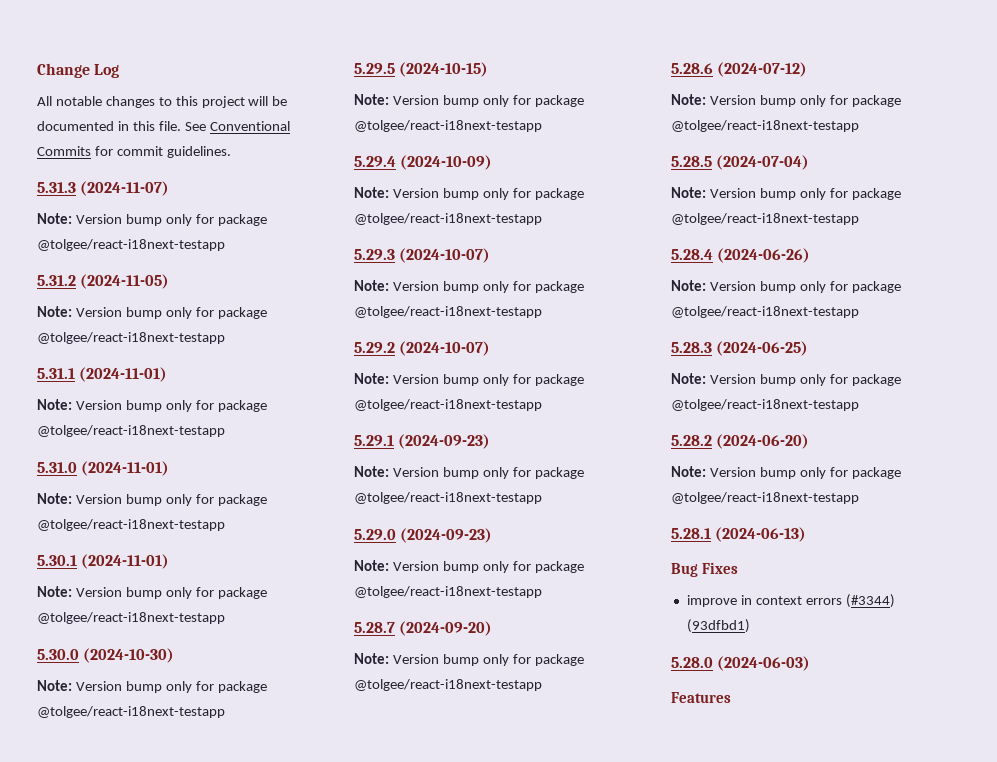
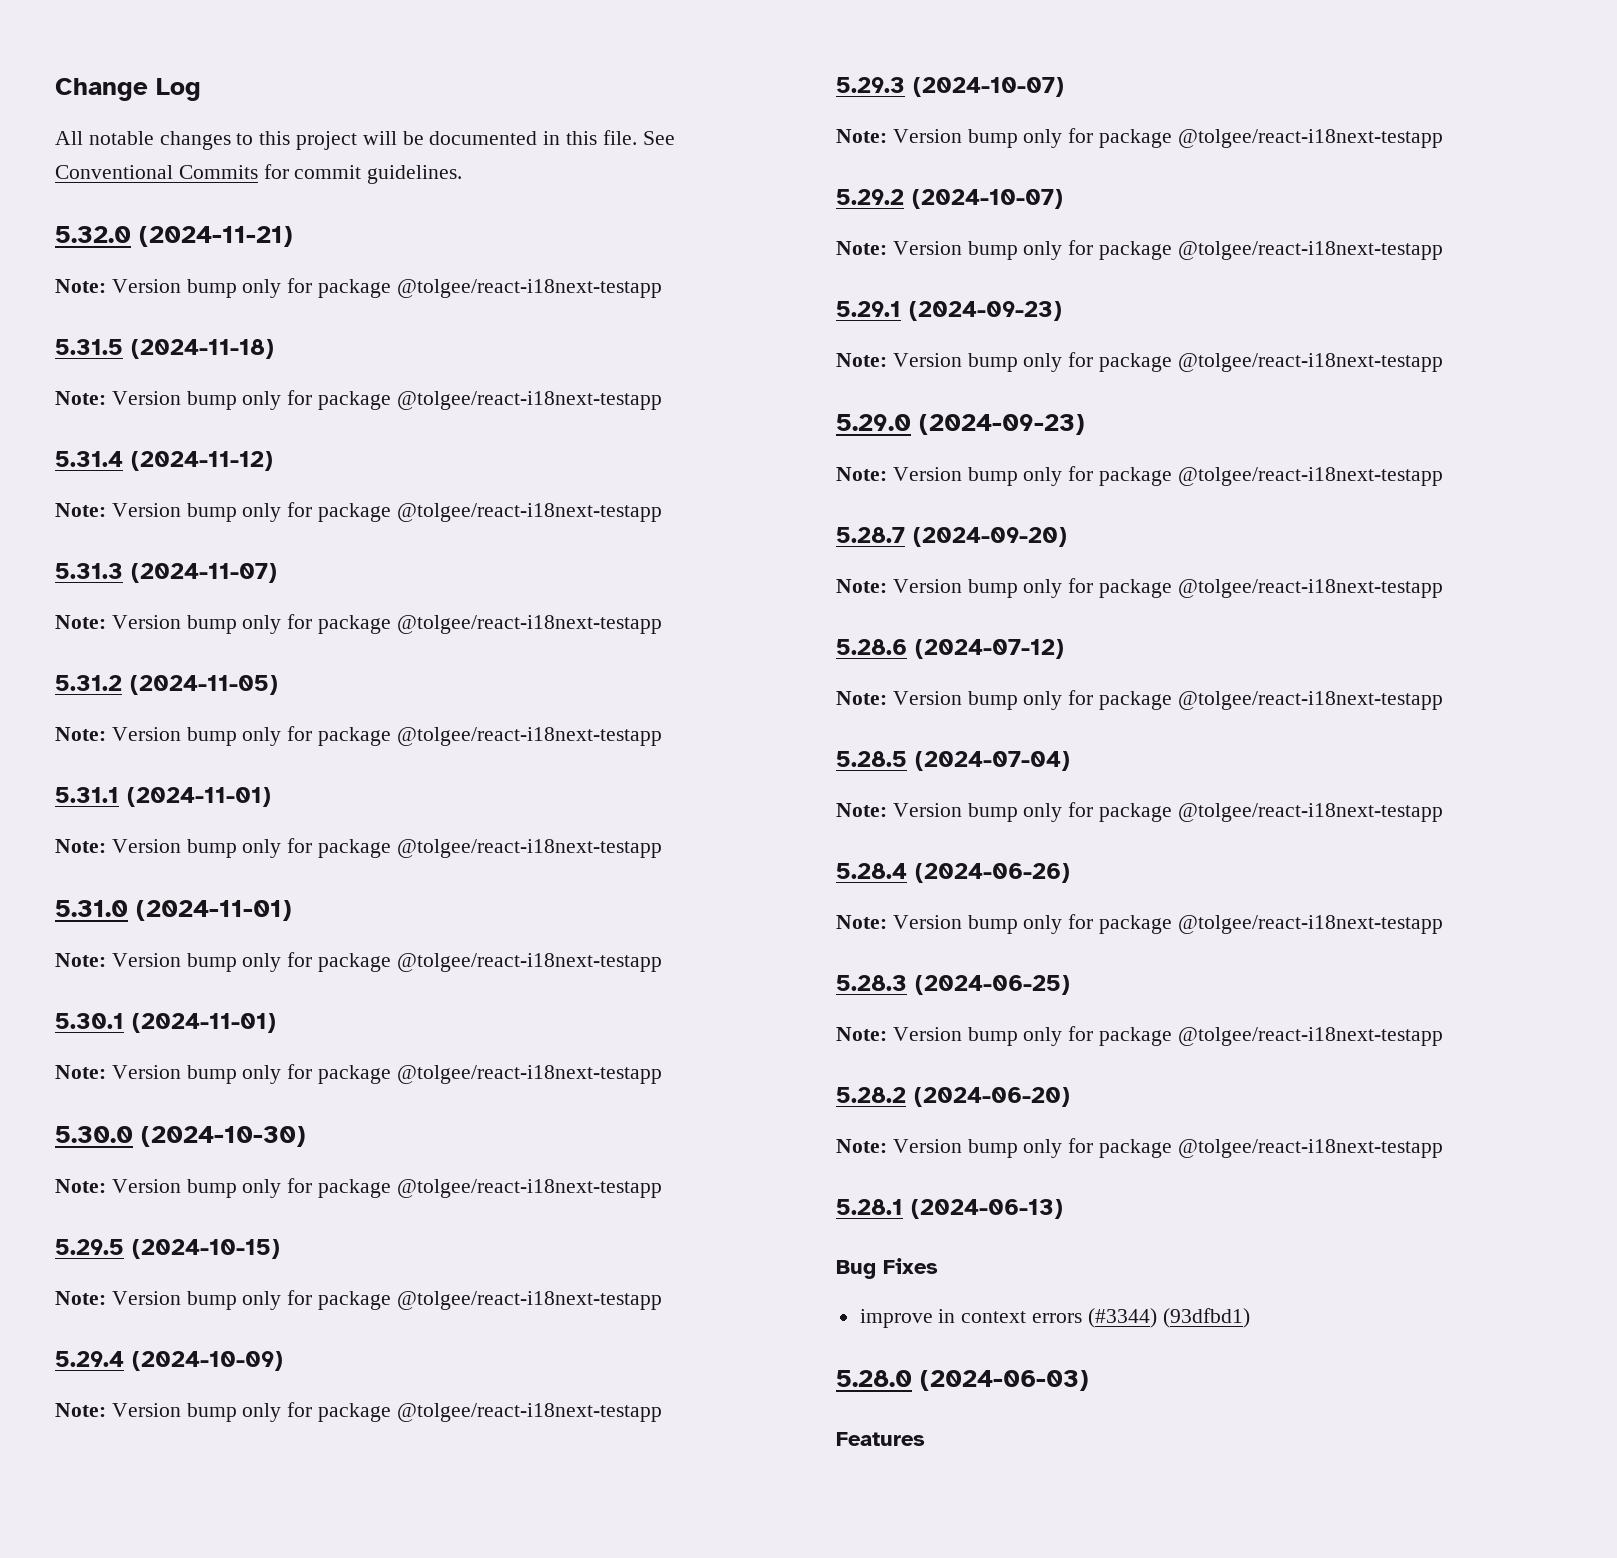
(231, 152) none -> [55,226,293,247] [55,278,662,298] [55,339,274,359] [55,390,662,410] [55,451,273,471] [55,502,662,522] // 5.32.0 (2024-11-21) // Note: Version bump only for package @tolgee/react-i18next-testapp // 5.31.5 (2024-11-18) // Note: Version bump only for package @tolgee/react-i18next-testapp // 5.31.4 (2024-11-12) // Note: Version bump only for package @tolgee/react-i18next-testapp

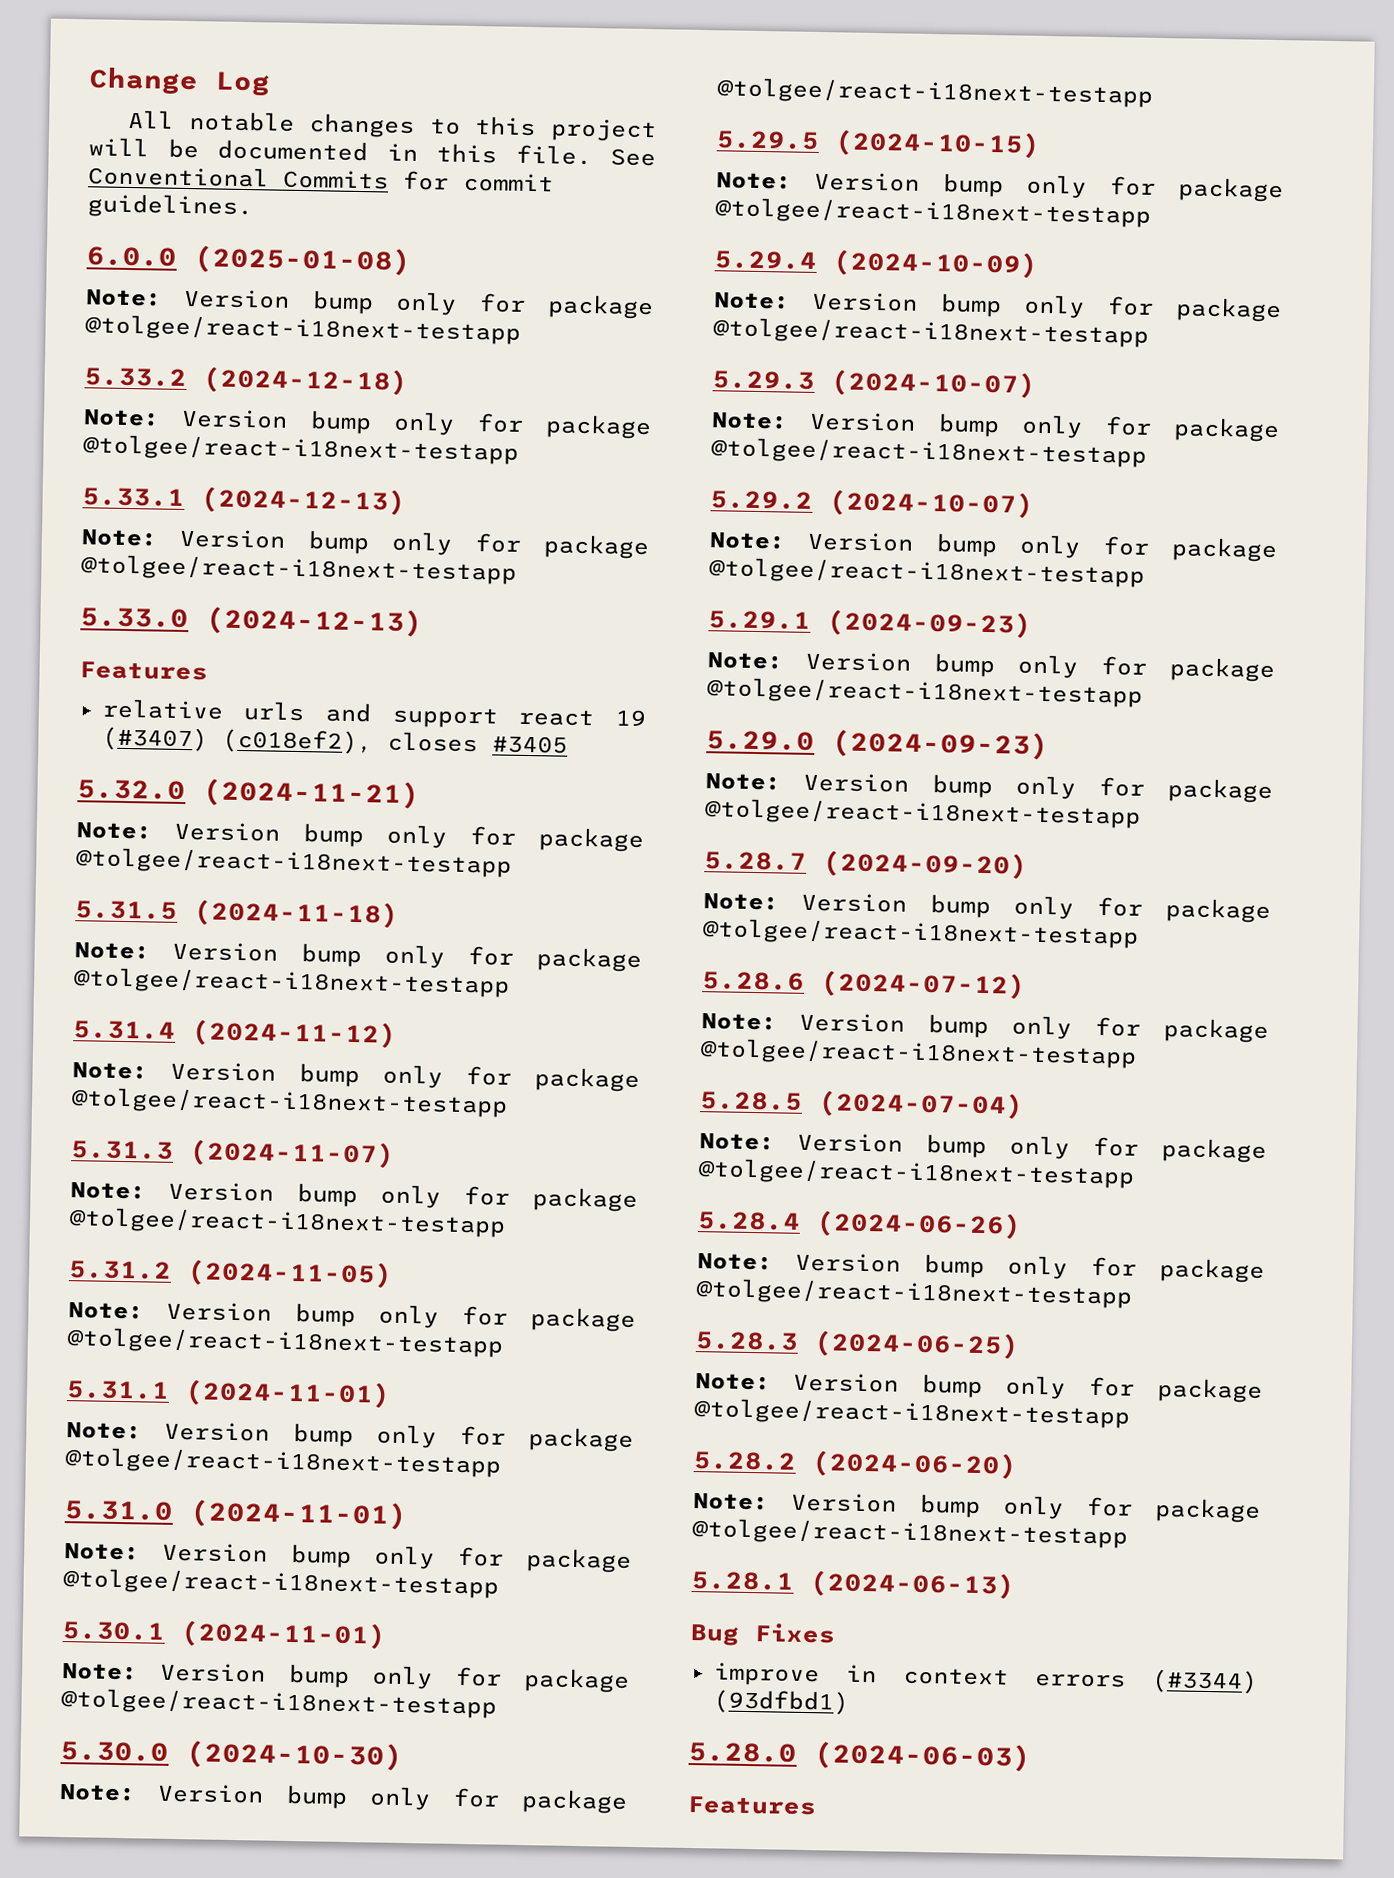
(463, 174) none -> [86,245,412,276] [85,288,654,320] [85,314,521,345] [84,366,408,396] [83,408,652,440] [83,434,519,465] [82,486,406,516] [81,528,650,560] [81,554,517,585] [80,606,423,638] [79,661,208,681] [101,698,646,729] [101,726,568,755] // 6.0.0 (2025-01-08) // Note: Version bump only for package @tolgee/react-i18next-testapp // 5.33.2 (2024-12-18) // Note: Version bump only for package @tolgee/react-i18next-testapp // 5.33.1 (2024-12-13) // Note: Version bump only for package @tolgee/react-i18next-testapp // 5.33.0 (2024-12-13) // Features // relative urls and support react 19 (#3407) (c018ef2), closes #3405

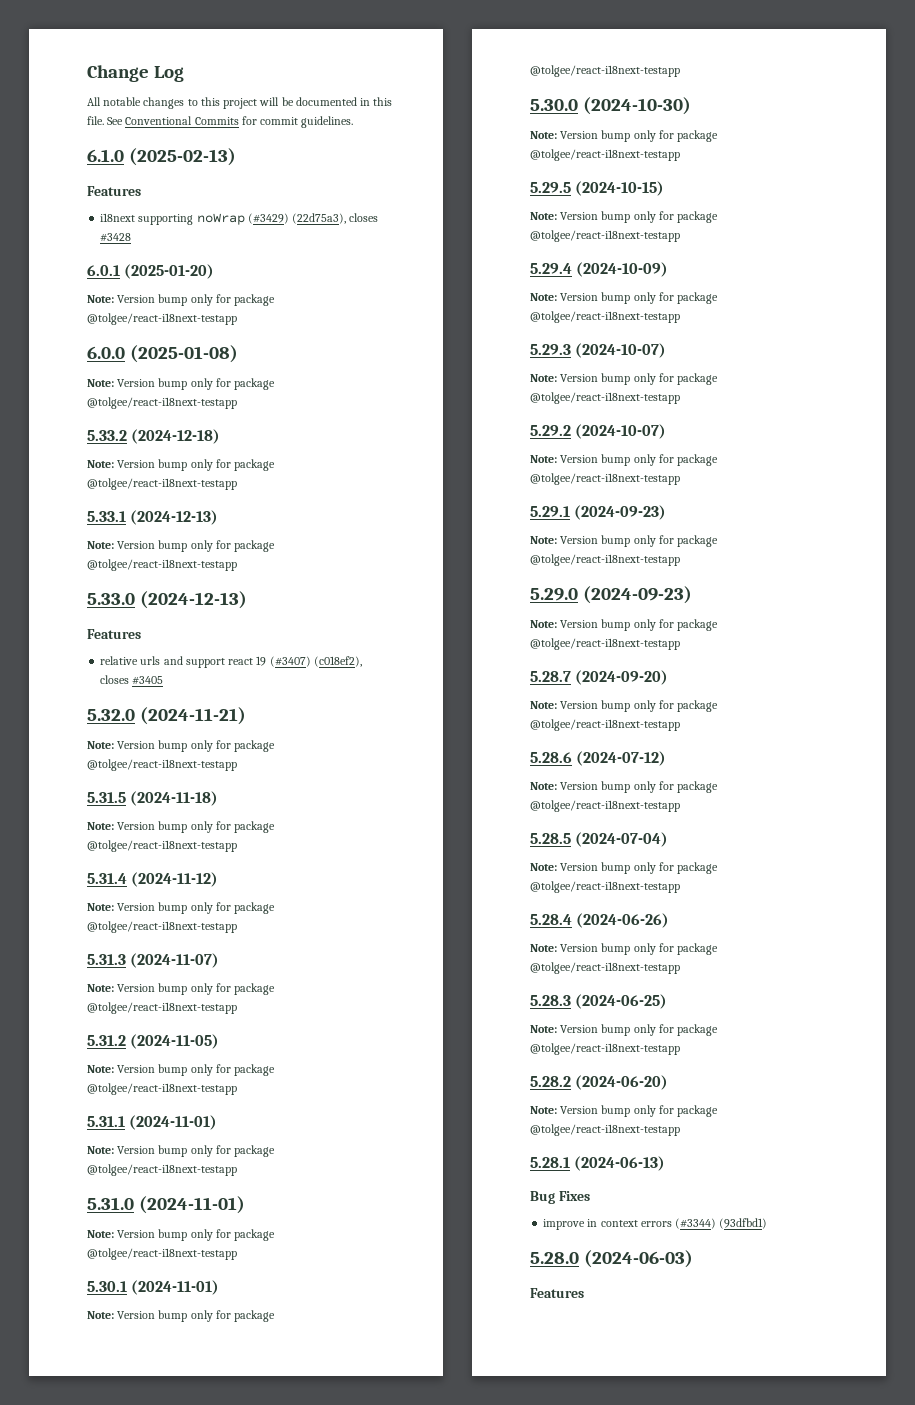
(253, 206) none -> [87,148,236,166] [87,186,141,196] [100,213,379,225] [100,233,132,242] [87,264,215,279] [87,294,276,306] [87,313,237,325] // 6.1.0 (2025-02-13) // Features // i18next supporting noWrap (#3429) (22d75a3), closes #3428 // 6.0.1 (2025-01-20) // Note: Version bump only for package @tolgee/react-i18next-testapp

